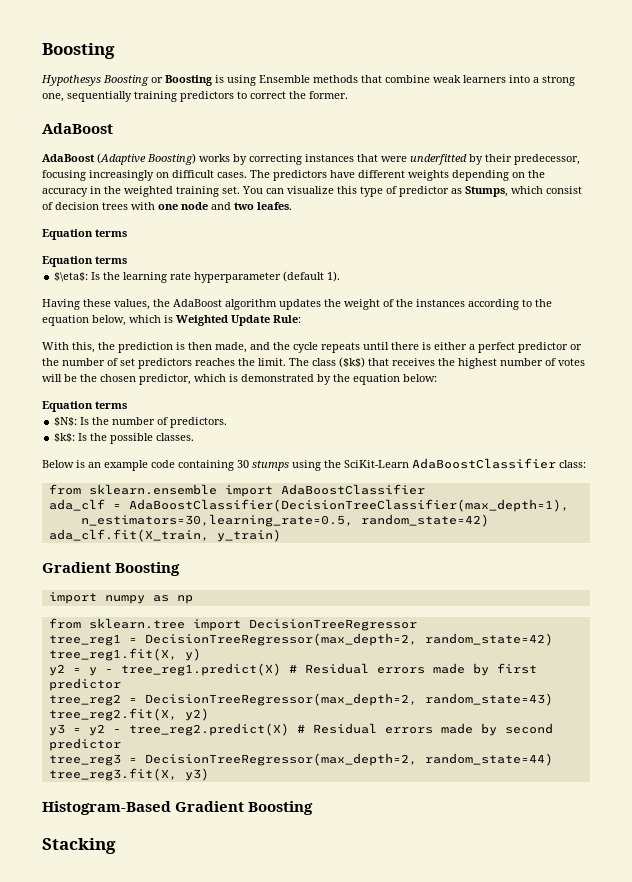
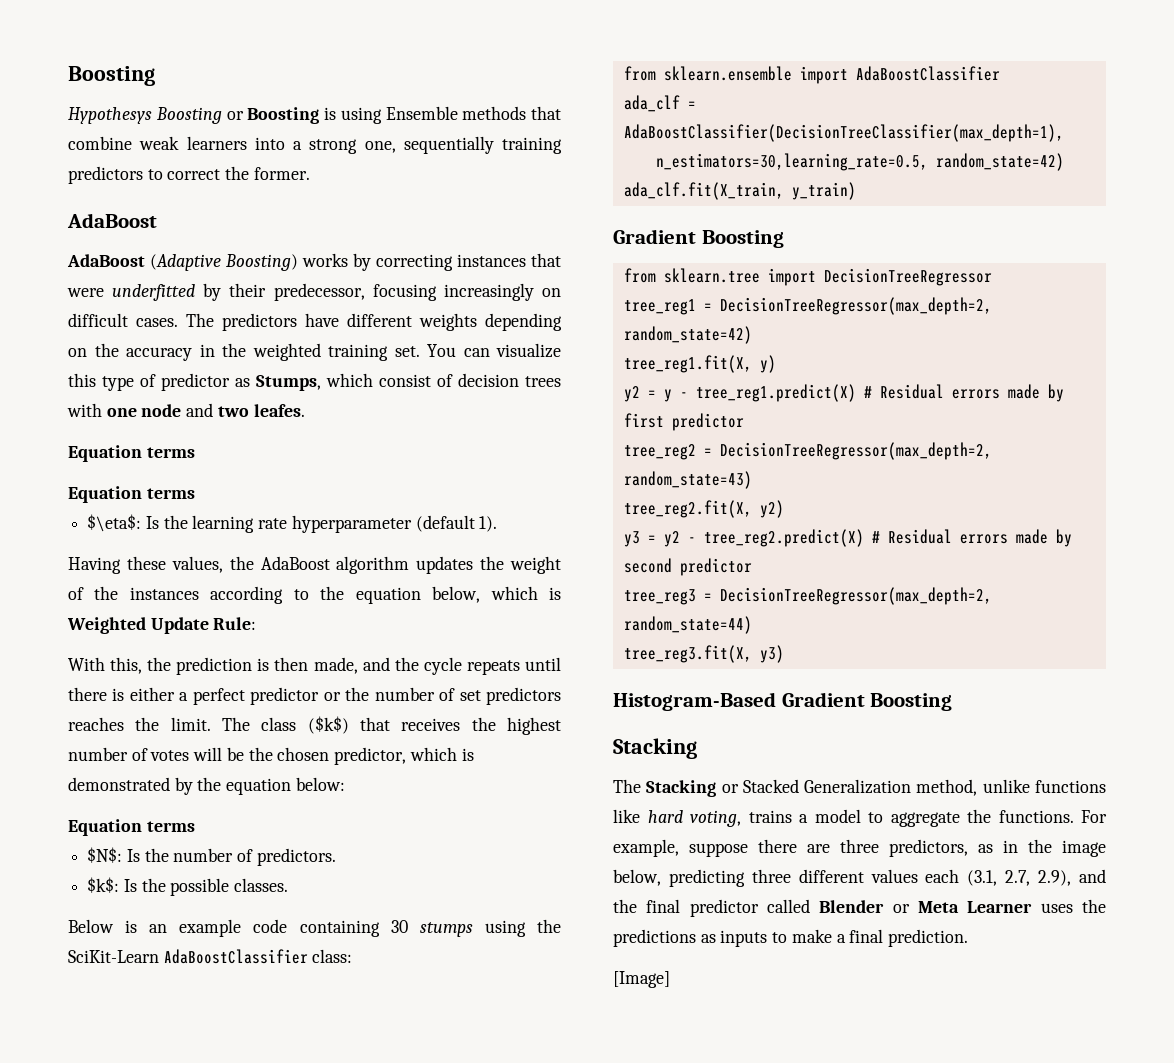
[48,592,193,604] // import numpy as np -> (784, 239) none
(116, 846) none -> [613,779,1106,797] [613,809,1107,827] [613,839,1106,857] [613,869,1106,887] [613,899,1106,917] [613,929,969,947] [613,971,670,988] // The Stacking or Stacked Generalization method, unlike functions like hard voting, trains a model to aggregate the functions. For example, suppose there are three predictors, as in the image below, predicting three different values each (3.1, 2.7, 2.9), and the final predictor called Blender or Meta Learner uses the predictions as inputs to make a final prediction. // [Image]

